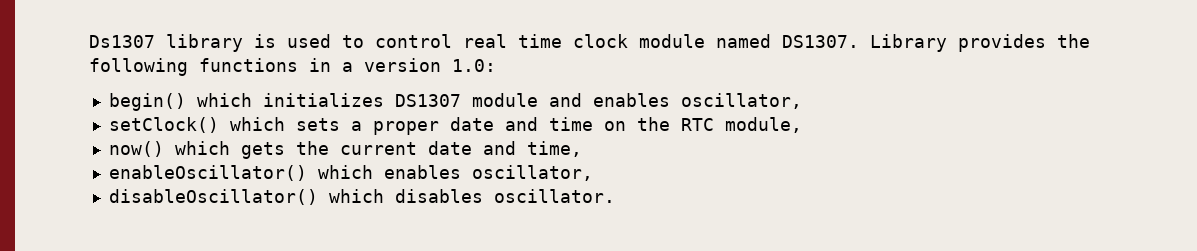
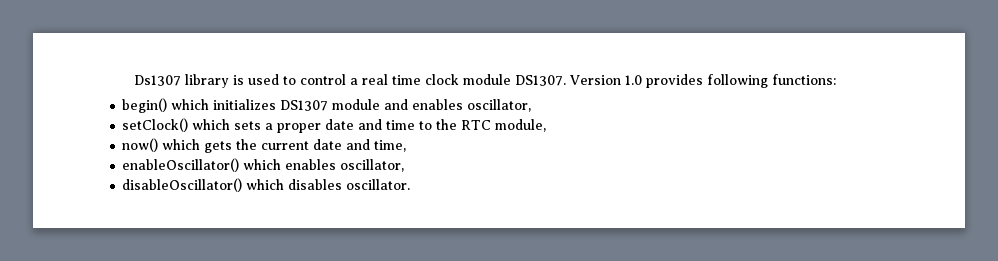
(452, 41) none -> [349,78,358,85] a
[716,34,1090,52] [89,58,496,76] named DS1307. Library provides the following functions in a version 1.0: -> [514,74,836,88] DS1307. Version 1.0 provides following functions:
[603,121,626,131] on -> [419,121,433,130] to

